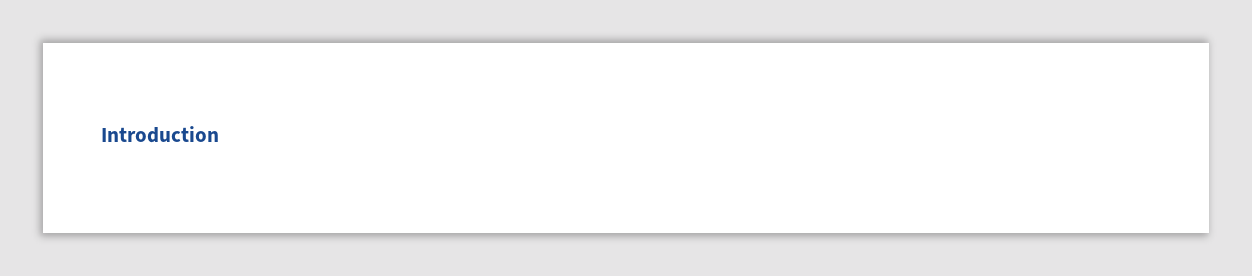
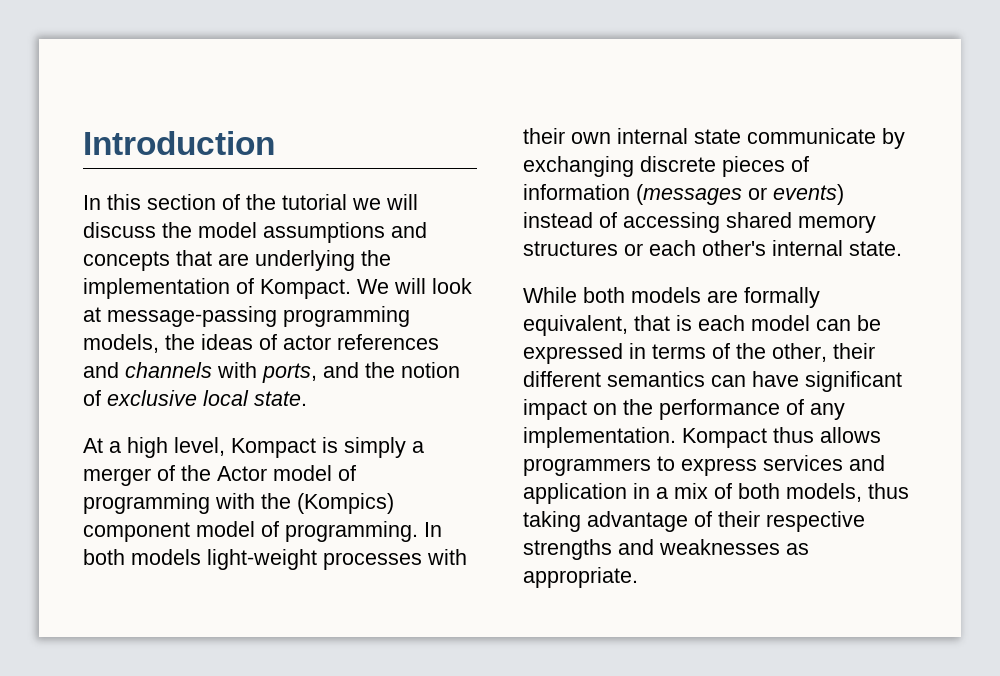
(219, 134) none -> [83,194,418,210] [83,222,427,243] [83,250,391,271] [83,278,472,299] [83,306,410,327] [83,334,439,353] [83,362,460,383] [83,390,307,406] [83,437,424,458] [83,465,356,486] [83,493,394,514] [83,521,442,542] [83,549,467,570] [523,128,905,149] [523,156,809,177] [523,184,844,205] [523,212,876,233] [523,240,902,256] [523,287,820,308] [523,315,881,336] [523,343,875,364] [523,371,902,392] [523,399,845,420] [523,427,881,448] [523,455,885,476] [523,483,909,504] [523,511,865,532] [523,539,809,560] [523,567,638,588] // In this section of the tutorial we will discuss the model assumptions and concepts that are underlying the implementation of Kompact. We will look at message-passing programming models, the ideas of actor references and channels with ports, and the notion of exclusive local state. // At a high level, Kompact is simply a merger of the Actor model of programming with the (Kompics) component model of programming. In both models light-weight processes with their own internal state communicate by exchanging discrete pieces of information (messages or events) instead of accessing shared memory structures or each other's internal state. // While both models are formally equivalent, that is each model can be expressed in terms of the other, their different semantics can have significant impact on the performance of any implementation. Kompact thus allows programmers to express services and application in a mix of both models, thus taking advantage of their respective strengths and weaknesses as appropriate.

